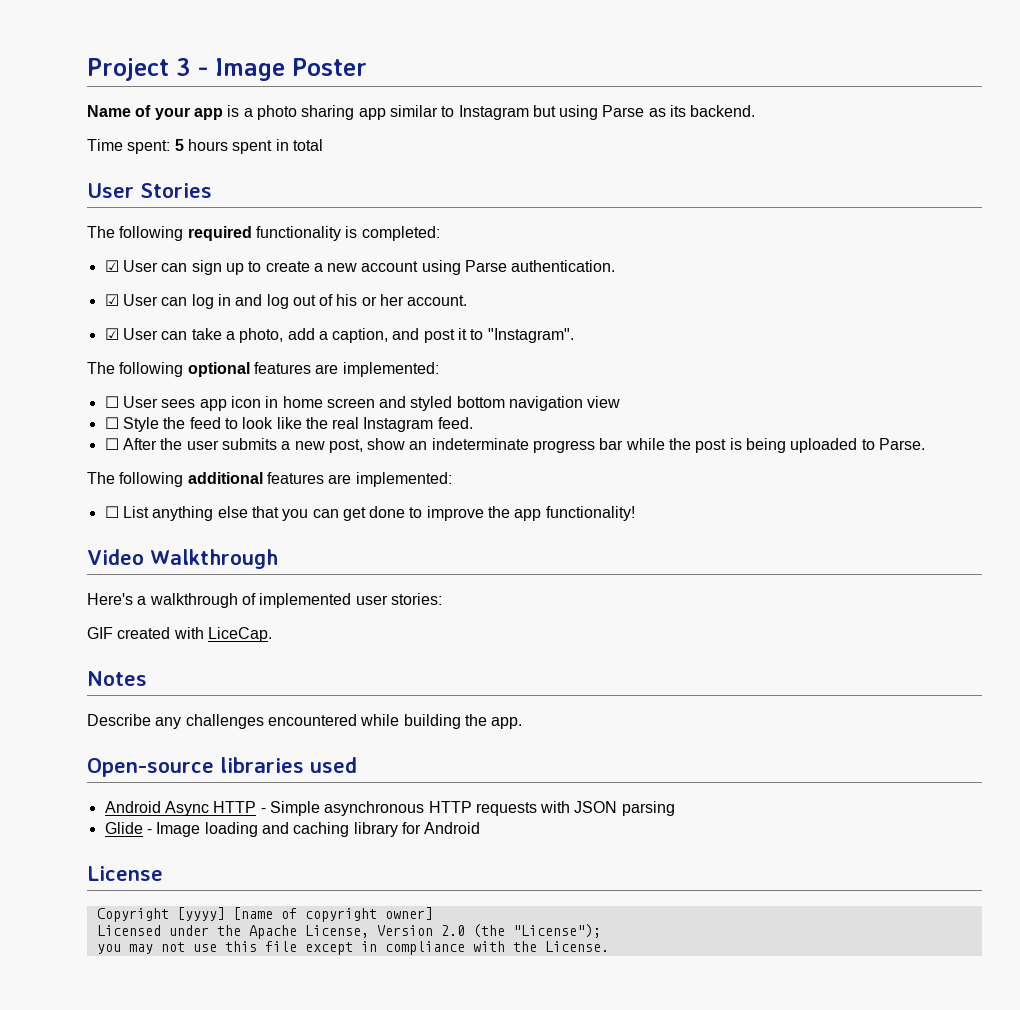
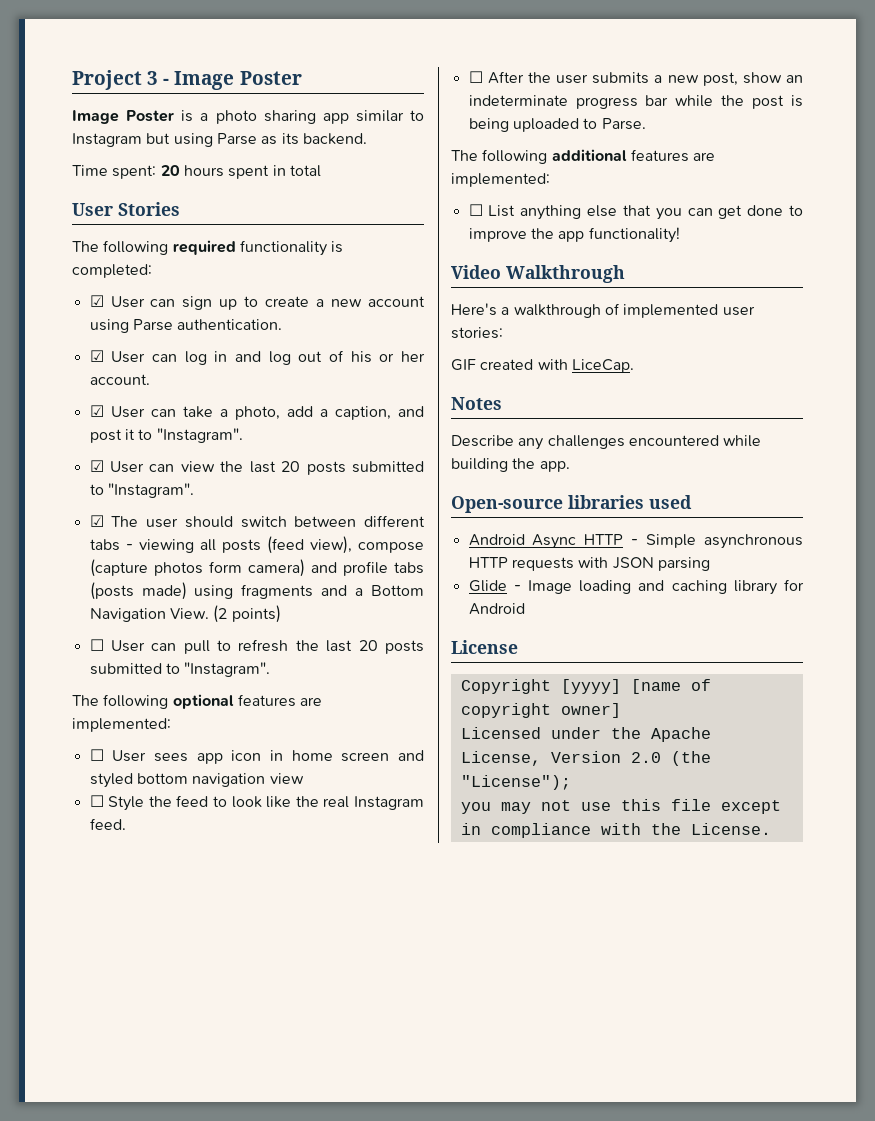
[87,105,223,120] Name of your app -> [72,110,175,124] Image Poster
[174,139,184,151] 5 -> [160,165,180,176] 20
(574, 335) none -> [89,460,425,475] [89,483,194,498] [89,515,426,528] [89,536,424,554] [89,559,424,577] [89,582,424,600] [89,605,281,623] [89,639,424,654] [89,662,271,677] // ☑ User can view the last 20 posts submitted to "Instagram". // ☑ The user should switch between different tabs - viewing all posts (feed view), compose (capture photos form camera) and profile tabs (posts made) using fragments and a Bottom Navigation View. (2 points) // ☐ User can pull to refresh the last 20 posts submitted to "Instagram".

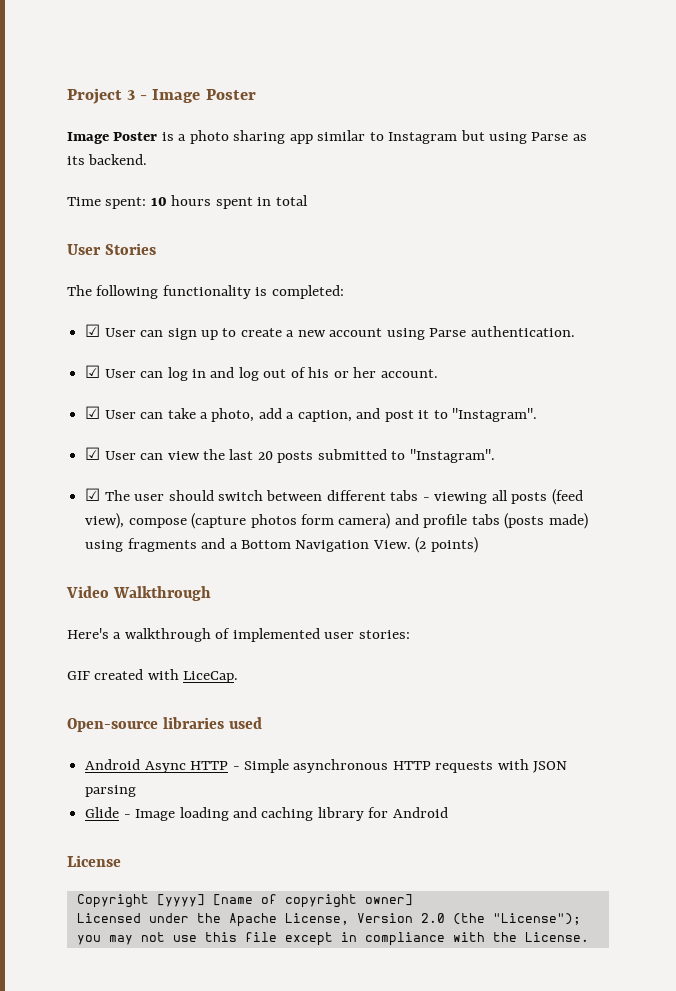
[160,165,180,176] 20 -> [150,197,167,206] 10
[172,240,236,255] required -> (159, 292) none
[89,639,424,654] [89,662,271,677] [72,694,323,709] [72,718,171,732] [89,749,425,764] [89,773,304,788] [89,795,424,811] [89,818,126,830] [468,71,803,86] [468,95,803,109] [468,118,646,132] [451,149,716,164] [451,173,550,187] [468,204,803,220] [468,227,680,243] // ☐ User can pull to refresh the last 20 posts submitted to "Instagram". // The following optional features are implemented: // ☐ User sees app icon in home screen and styled bottom navigation view // ☐ Style the feed to look like the real Instagram feed. // ☐ After the user submits a new post, show an indeterminate progress bar while the post is being uploaded to Parse. // The following additional features are implemented: // ☐ List anything else that you can get done to improve the app functionality! -> (478, 545) none
[451,397,502,410] [451,435,762,450] [451,458,570,472] // Notes // Describe any challenges encountered while building the app. -> (239, 677) none

